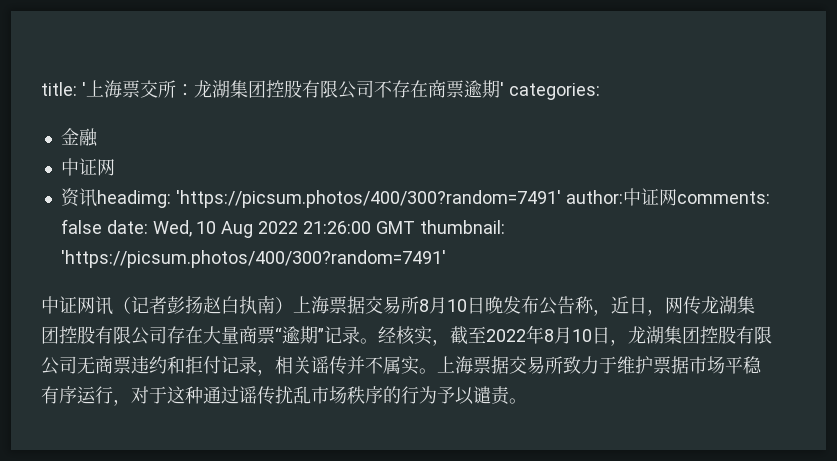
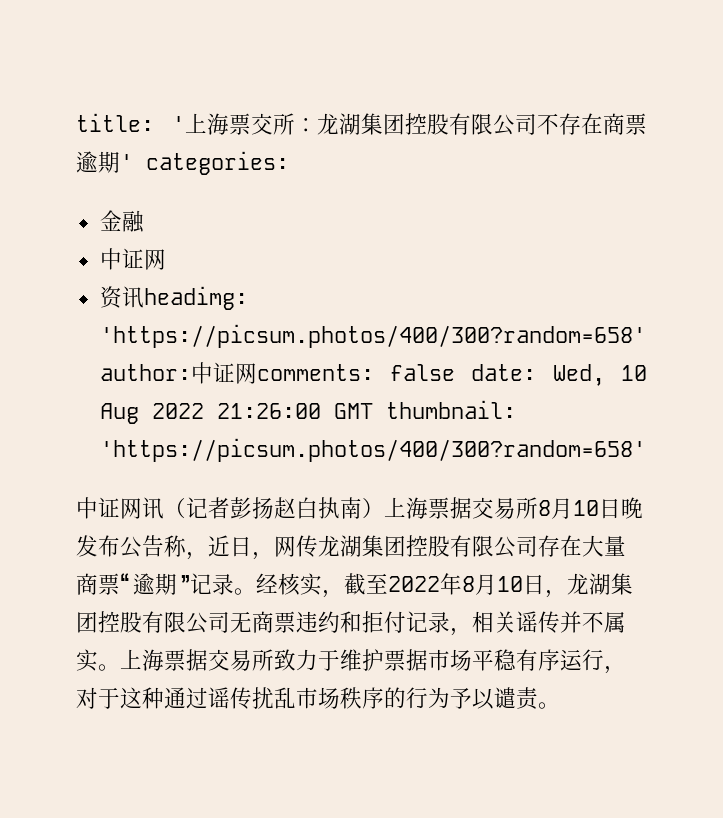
[175,190,561,208] 'https://picsum.photos/400/300?random=7491' -> [99,324,646,348] 'https://picsum.photos/400/300?random=658'
[60,250,446,268] 'https://picsum.photos/400/300?random=7491' -> [99,438,646,462] 'https://picsum.photos/400/300?random=658'

